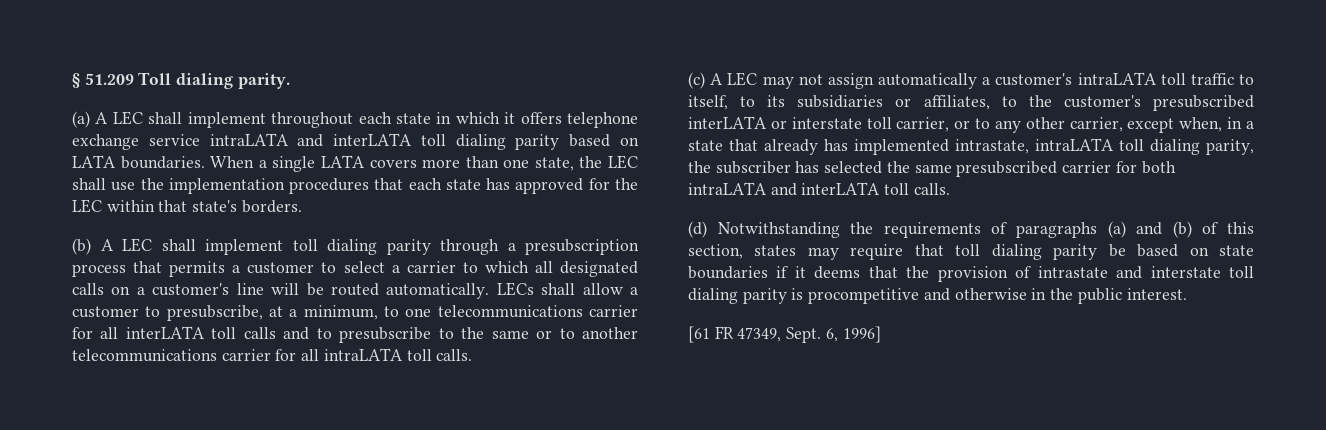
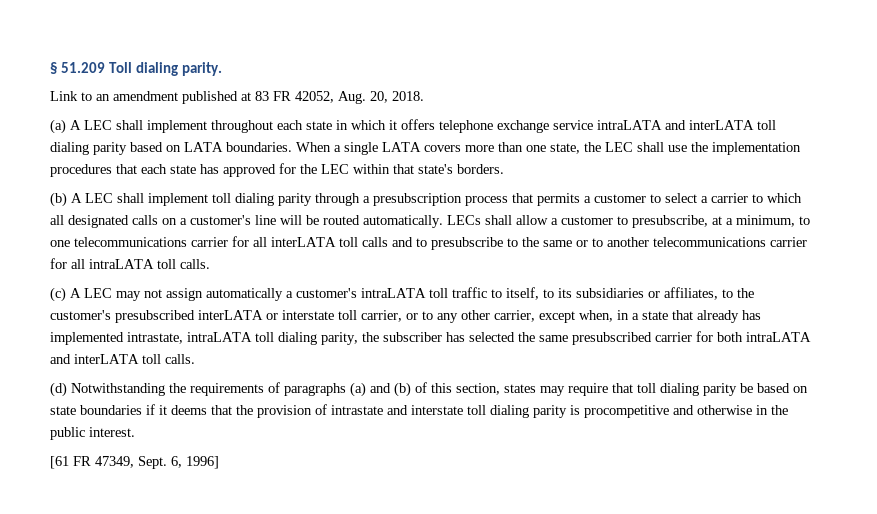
(290, 81) none -> [50,91,424,104] // Link to an amendment published at 83 FR 42052, Aug. 20, 2018.

